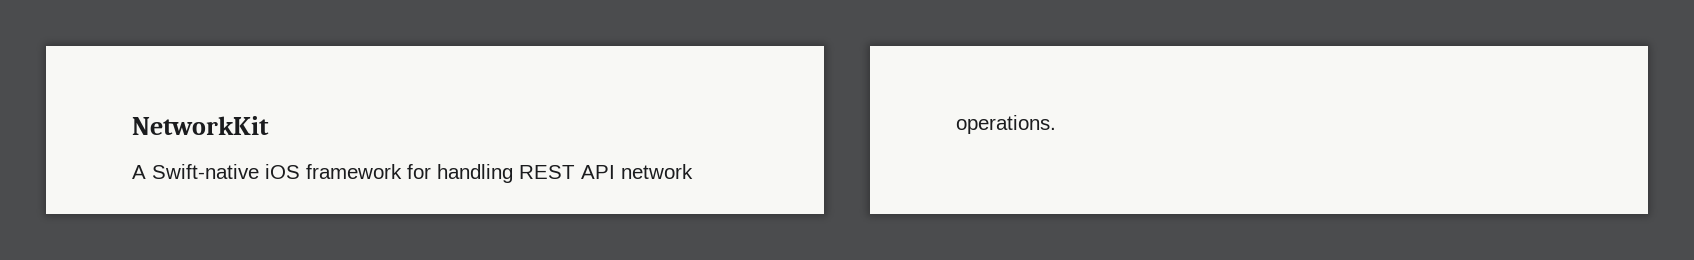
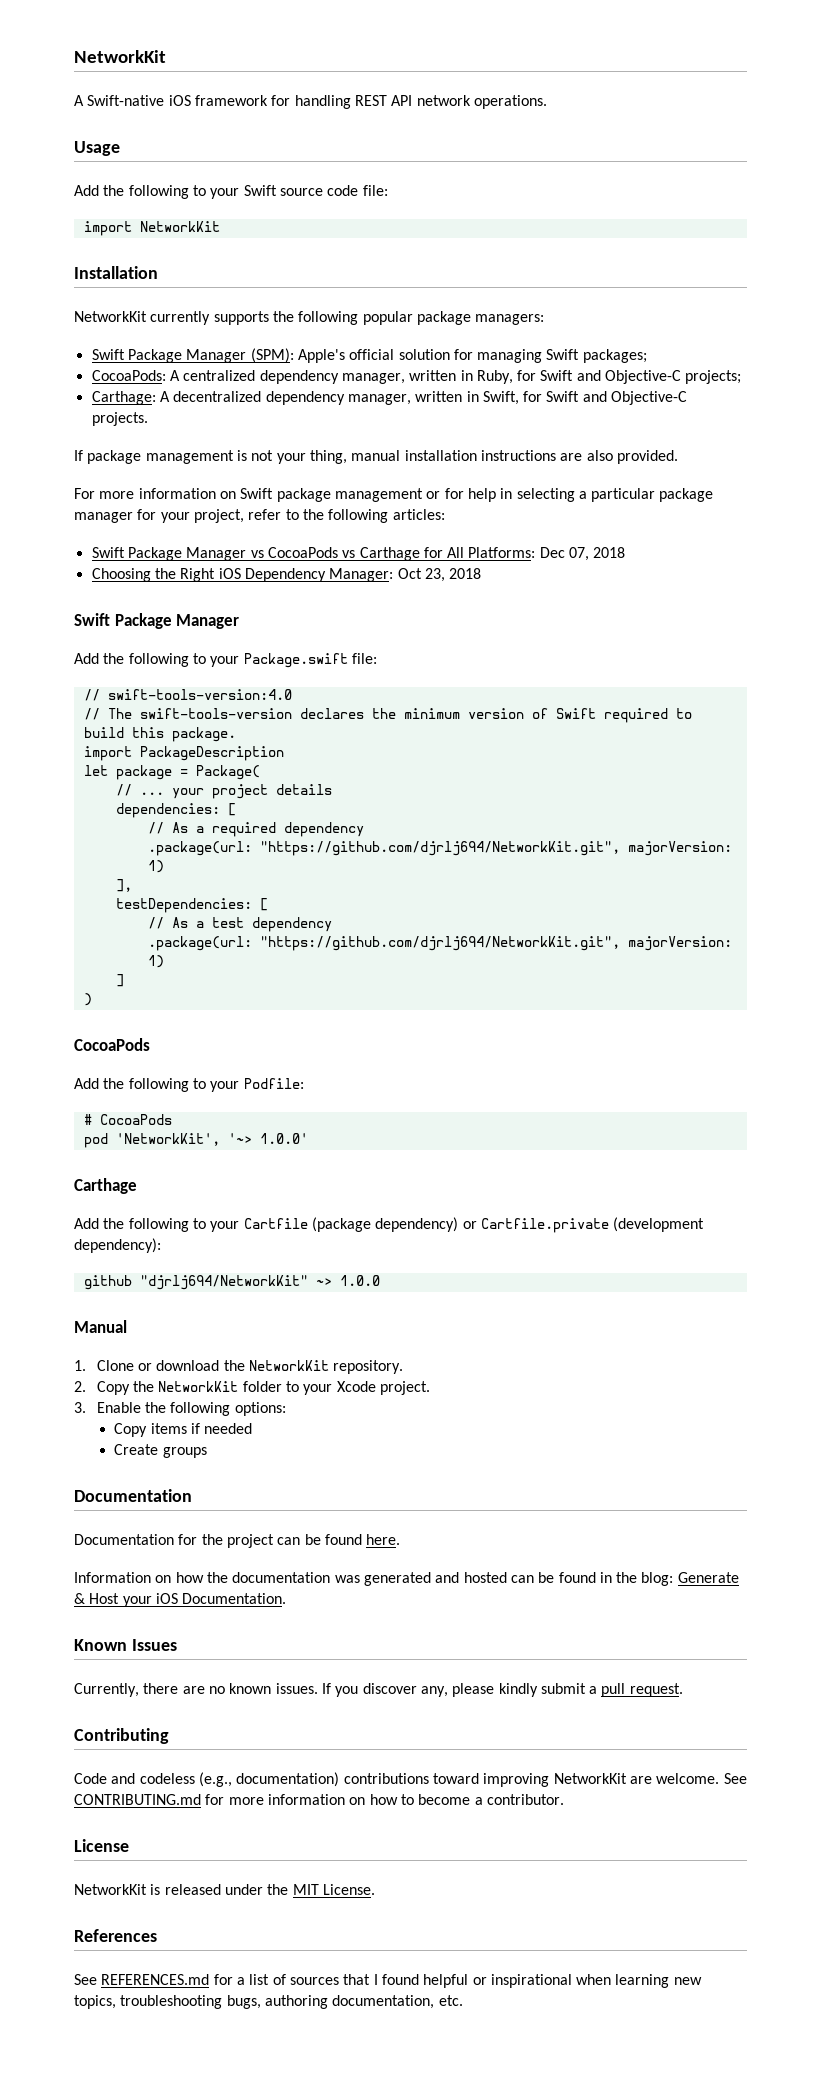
(1056, 124) none -> [74,141,120,156] [74,185,388,199] [83,221,220,236] [74,266,158,279] [74,311,545,325] [91,348,647,363] [91,370,742,384] [91,391,688,405] [91,412,148,426] [74,450,678,464] [74,488,714,502] [74,509,445,523] [91,547,626,561] [91,568,482,582] [74,613,240,629] [74,653,377,668] [83,689,292,701] [83,708,692,723] [83,727,236,742] [83,746,284,761] [83,765,260,780] [115,784,332,799] [115,803,236,818] [147,822,364,837] [147,841,732,856] [147,860,164,873] [115,879,132,892] [115,898,268,913] [147,917,332,932] [147,936,732,951] [147,955,164,968] [115,974,124,987] [83,993,92,1006] [74,1038,150,1051] [74,1078,304,1092] [83,1114,172,1125] [83,1133,308,1148] [74,1178,137,1194] [74,1217,705,1233] [74,1238,161,1253] [83,1275,380,1290] [74,1320,127,1333] [74,1360,404,1374] [74,1381,430,1395] [74,1402,286,1416] [114,1423,253,1437] [114,1444,207,1458] [74,1489,192,1502] [74,1534,401,1548] [74,1572,739,1586] [74,1593,287,1607] [74,1639,177,1651] [74,1683,683,1697] [74,1728,169,1744] [74,1772,747,1787] [74,1794,564,1805] [74,1839,129,1852] [74,1884,375,1895] [74,1929,157,1942] [74,1974,702,1988] [74,1995,463,2009] // Usage // Add the following to your Swift source code file: // import NetworkKit // Installation // NetworkKit currently supports the following popular package managers: // Swift Package Manager (SPM): Apple's official solution for managing Swift packages; // CocoaPods: A centralized dependency manager, written in Ruby, for Swift and Objective-C projects; // Carthage: A decentralized dependency manager, written in Swift, for Swift and Objective-C projects. // If package management is not your thing, manual installation instructions are also provided. // For more information on Swift package management or for help in selecting a particular package manager for your project, refer to the following articles: // Swift Package Manager vs CocoaPods vs Carthage for All Platforms: Dec 07, 2018 // Choosing the Right iOS Dependency Manager: Oct 23, 2018 // Swift Package Manager // Add the following to your Package.swift file: // // swift-tools-version:4.0 // // The swift-tools-version declares the minimum version of Swift required to build this package. // import PackageDescription // let package = Package( // // ... your project details // dependencies: [ // // As a required dependency // .package(url: "https://github.com/djrlj694/NetworkKit.git", majorVersion: 1) // ], // testDependencies: [ // // As a test dependency // .package(url: "https://github.com/djrlj694/NetworkKit.git", majorVersion: 1) // ] // ) // CocoaPods // Add the following to your Podfile: // # CocoaPods // pod 'NetworkKit', '~> 1.0.0' // Carthage // Add the following to your Cartfile (package dependency) or Cartfile.private (development dependency): // github "djrlj694/NetworkKit" ~> 1.0.0 // Manual // 1. Clone or download the NetworkKit repository. // 2. Copy the NetworkKit folder to your Xcode project. // 3. Enable the following options: // Copy items if needed // Create groups // Documentation // Documentation for the project can be found here. // Information on how the documentation was generated and hosted can be found in the blog: Generate & Host your iOS Documentation. // Known Issues // Currently, there are no known issues. If you discover any, please kindly submit a pull request. // Contributing // Code and codeless (e.g., documentation) contributions toward improving NetworkKit are welcome. See CONTRIBUTING.md for more information on how to become a contributor. // License // NetworkKit is released under the MIT License. // References // See REFERENCES.md for a list of sources that I found helpful or inspirational when learning new topics, troubleshooting bugs, authoring documentation, etc.

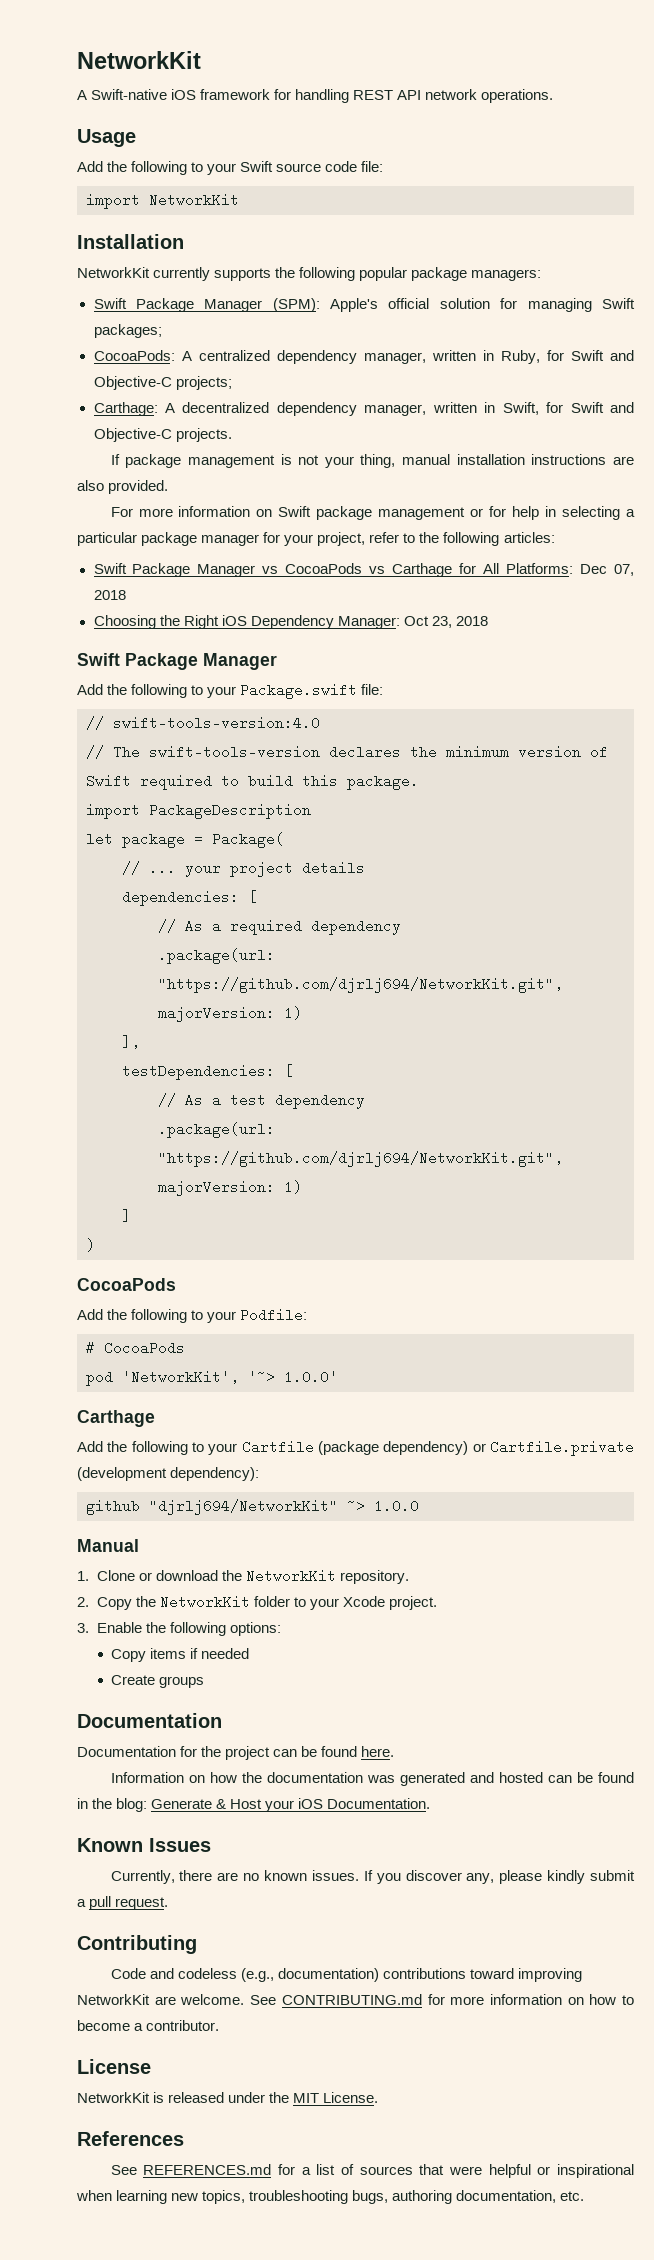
[373,1974,419,1985] I found -> [448,2166,482,2175] were

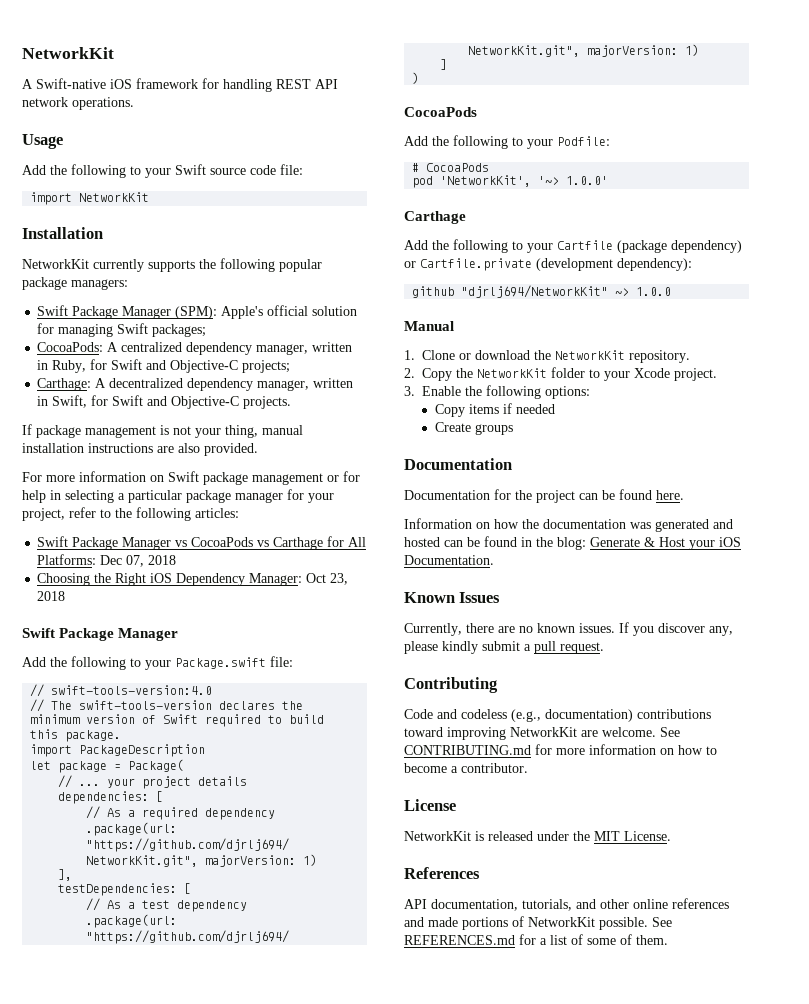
(184, 2138) none -> [404,898,729,911] [404,916,648,930] API documentation, tutorials, and other online references and made portions of NetworkKit possible.
[359,2164,634,2178] [76,2190,585,2204] sources that were helpful or inspirational when learning new topics, troubleshooting bugs, authoring documentation, etc. -> [587,934,668,945] some of them.

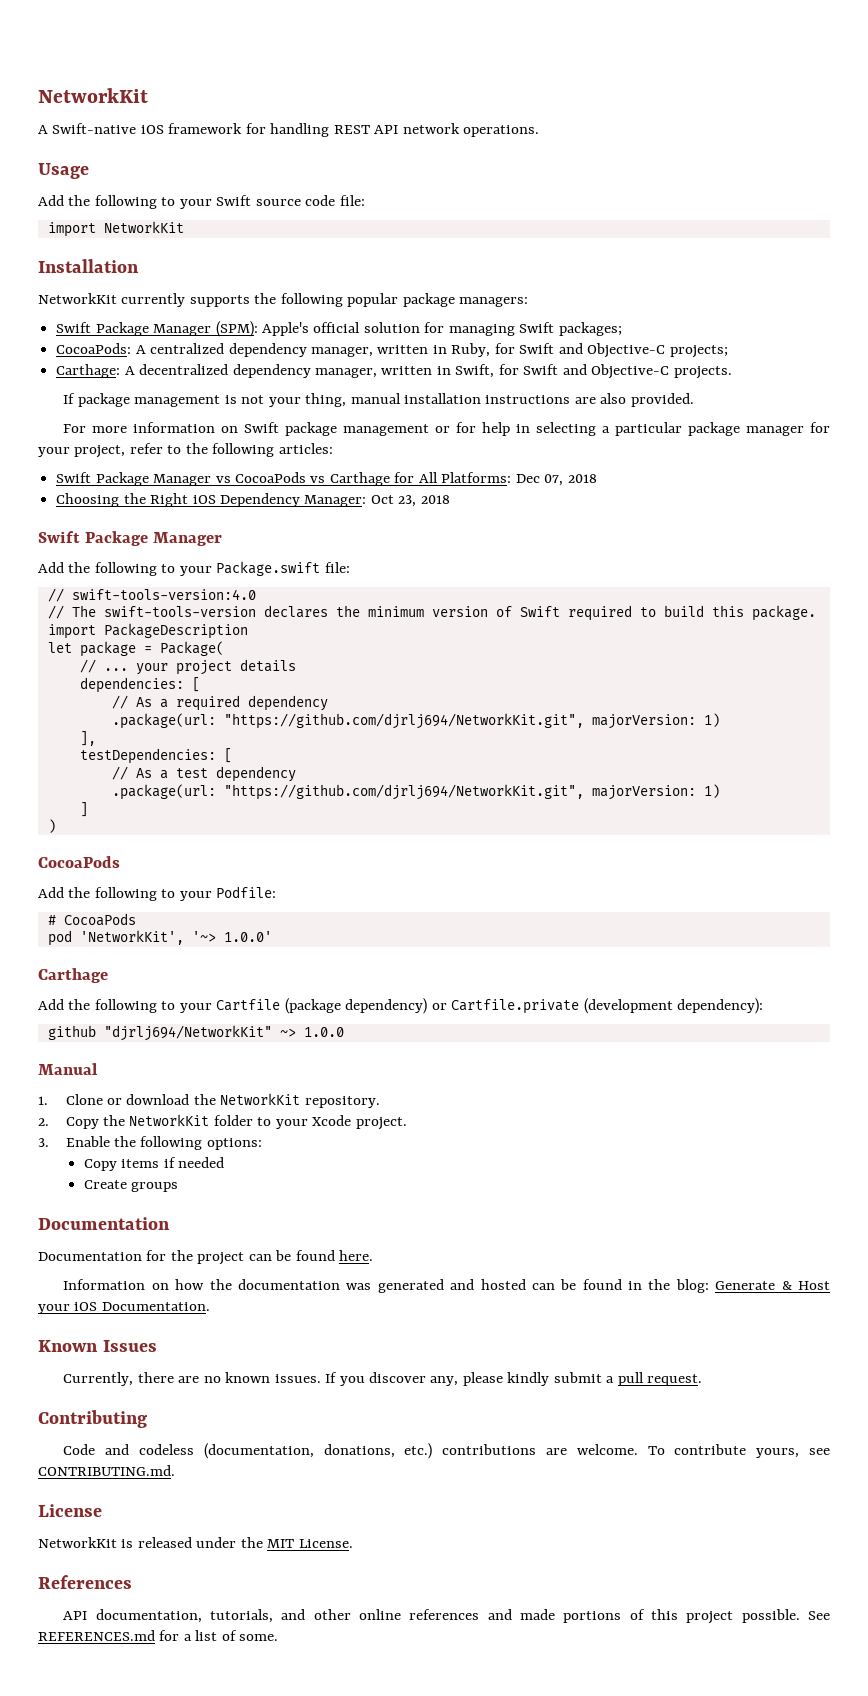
[511,709,711,722] [404,727,680,740] [404,744,717,755] [404,763,528,773] (e.g., documentation) contributions toward improving NetworkKit are welcome. See CONTRIBUTING.md for more information on how to become a contributor. -> [203,1443,830,1459] [38,1465,175,1476] (documentation, donations, etc.) contributions are welcome. To contribute yours, see CONTRIBUTING.md.
[528,917,595,927] NetworkKit -> [651,1609,734,1624] this project
[587,934,668,945] some of them. -> [239,1634,279,1641] some.

